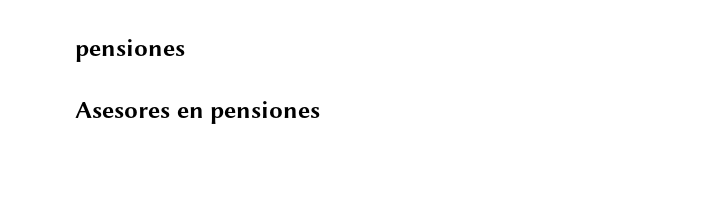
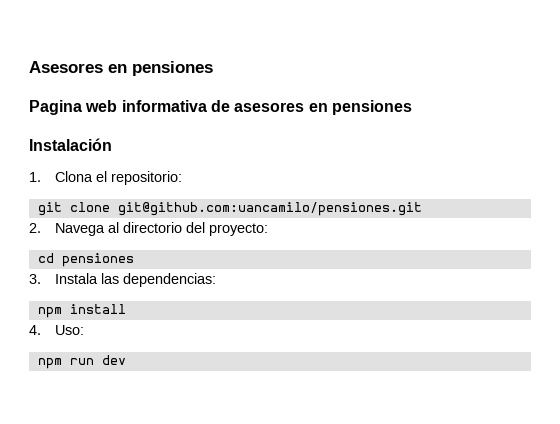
[75,39,185,62] pensiones // -> (29, 67) none
(321, 112) none -> [29,100,412,115] [29,138,112,151] [29,171,183,185] [37,202,422,216] [29,222,269,236] [37,253,134,267] [29,273,217,287] [37,304,126,318] [29,325,85,335] [37,355,126,369] // Pagina web informativa de asesores en pensiones // Instalación // 1. Clona el repositorio: // git clone git@github.com:uancamilo/pensiones.git // 2. Navega al directorio del proyecto: // cd pensiones // 3. Instala las dependencias: // npm install // 4. Uso: // npm run dev

